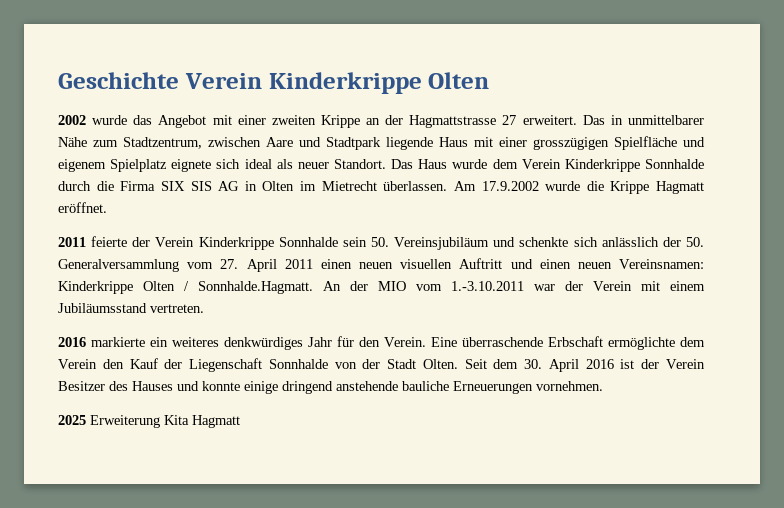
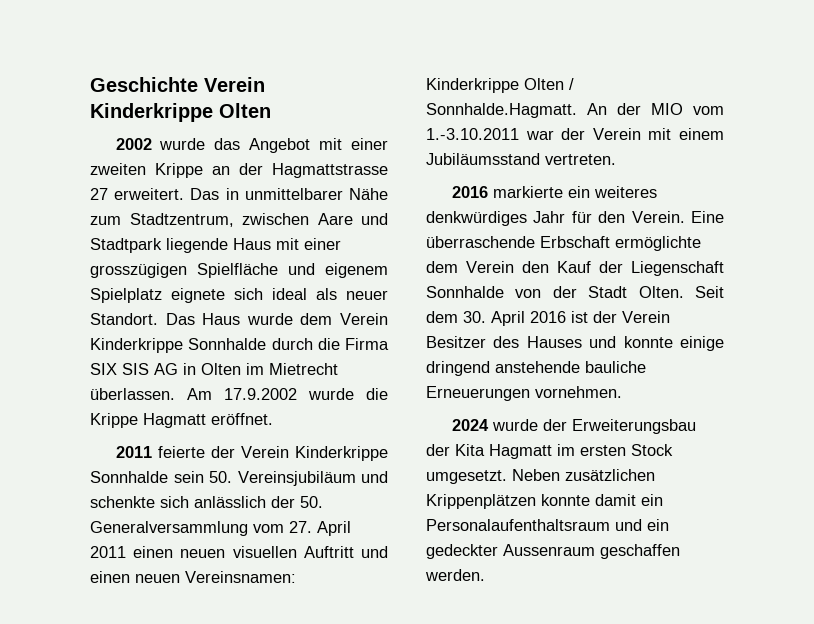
[58,415,240,428] 2025 Erweiterung Kita Hagmatt -> [451,419,696,434] [426,444,673,459] [426,469,655,484] [426,494,663,509] [426,519,669,531] [426,544,680,559] [425,569,485,581] 2024 wurde der Erweiterungsbau der Kita Hagmatt im ersten Stock umgesetzt. Neben zusätzlichen Krippenplätzen konnte damit ein Personalaufenthaltsraum und ein gedeckter Aussenraum geschaffen werden.

